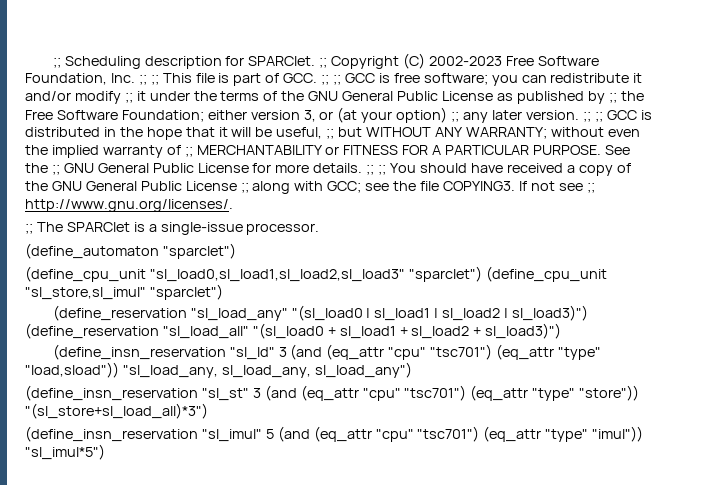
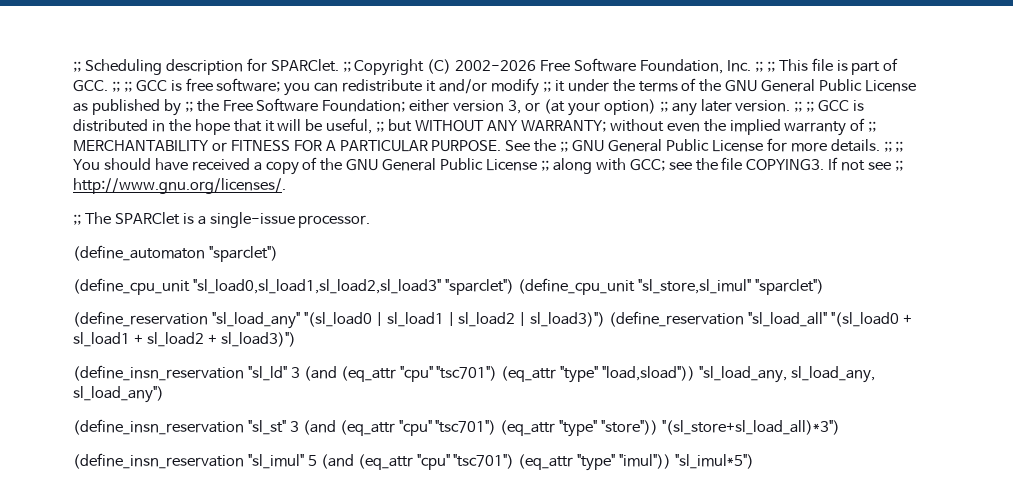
[428,56,502,66] 2002-2023 -> [455,60,537,71] 2002-2026

